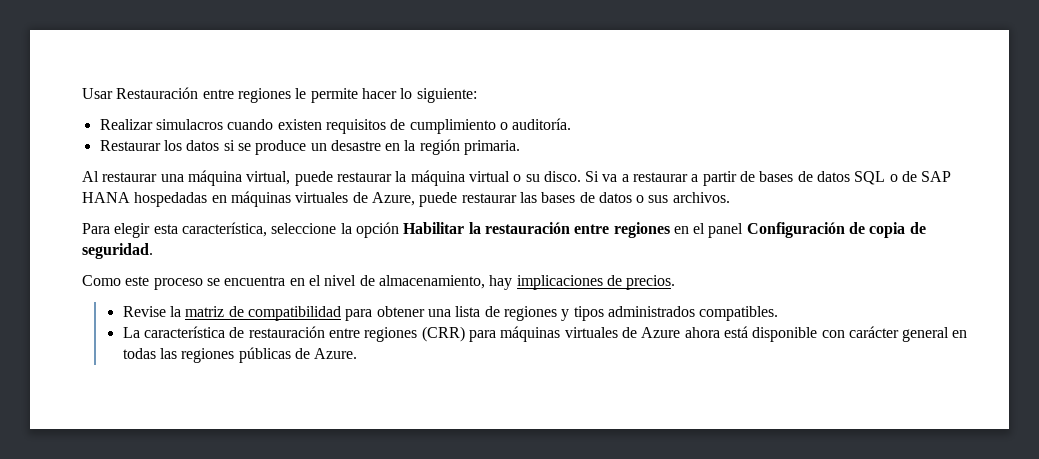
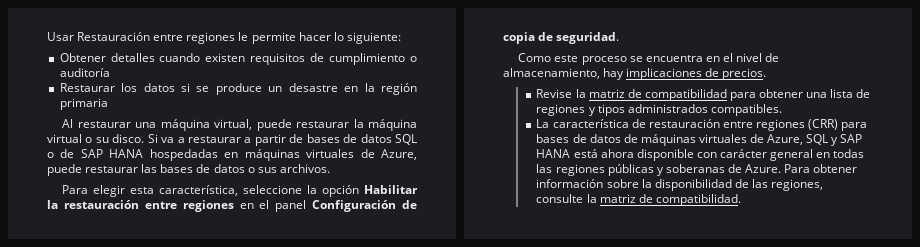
[99,119,223,130] Realizar simulacros -> [59,53,155,62] Obtener detalles
[512,118,572,130] auditoría. -> [59,68,110,77] auditoría
[464,140,521,155] primaria. -> [59,98,108,110] primaria
[500,326,748,342] máquinas virtuales de Azure ahora está -> [536,134,863,146] [536,149,634,158] bases de datos de máquinas virtuales de Azure, SQL y SAP HANA está ahora
[295,348,358,359] de Azure. -> [656,164,858,176] [536,179,824,191] [536,194,741,206] y soberanas de Azure. Para obtener información sobre la disponibilidad de las regiones, consulte la matriz de compatibilidad.

